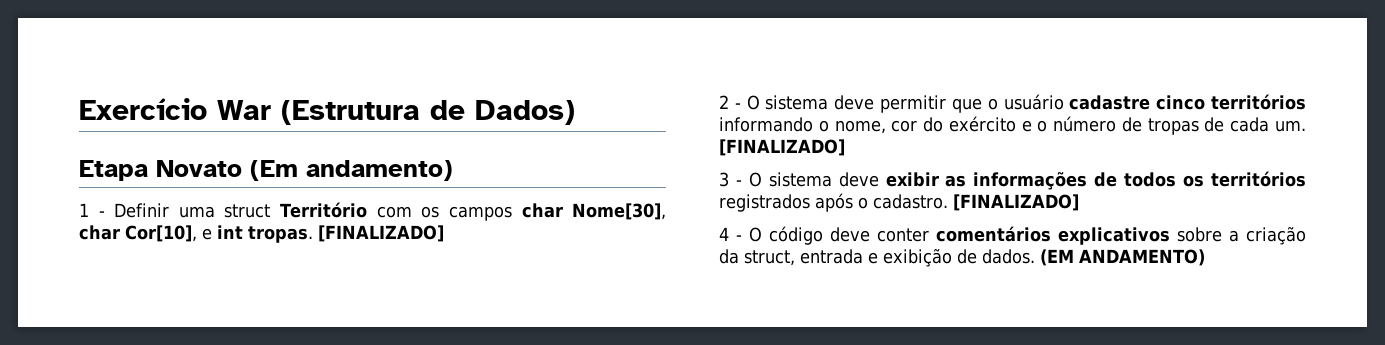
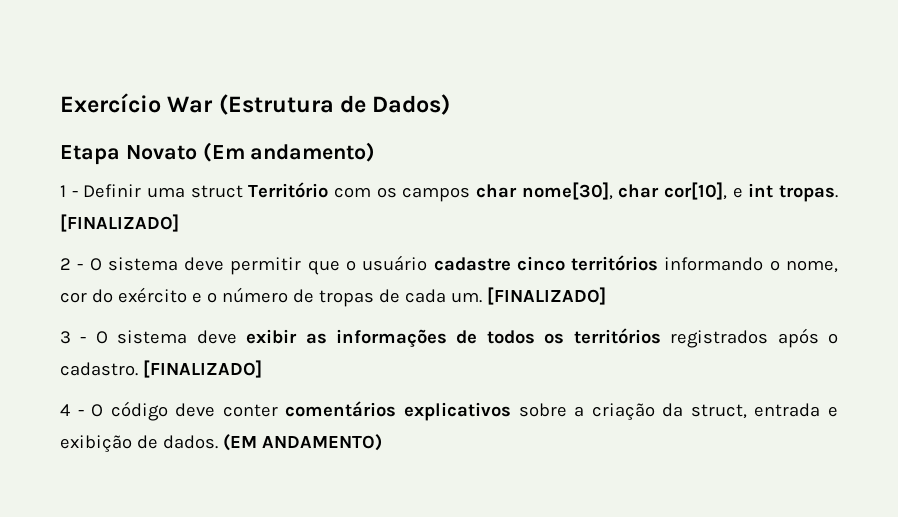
[572,203,666,220] [79,225,197,242] Nome[30], char Cor[10], -> [521,182,727,200] nome[30], char cor[10],

